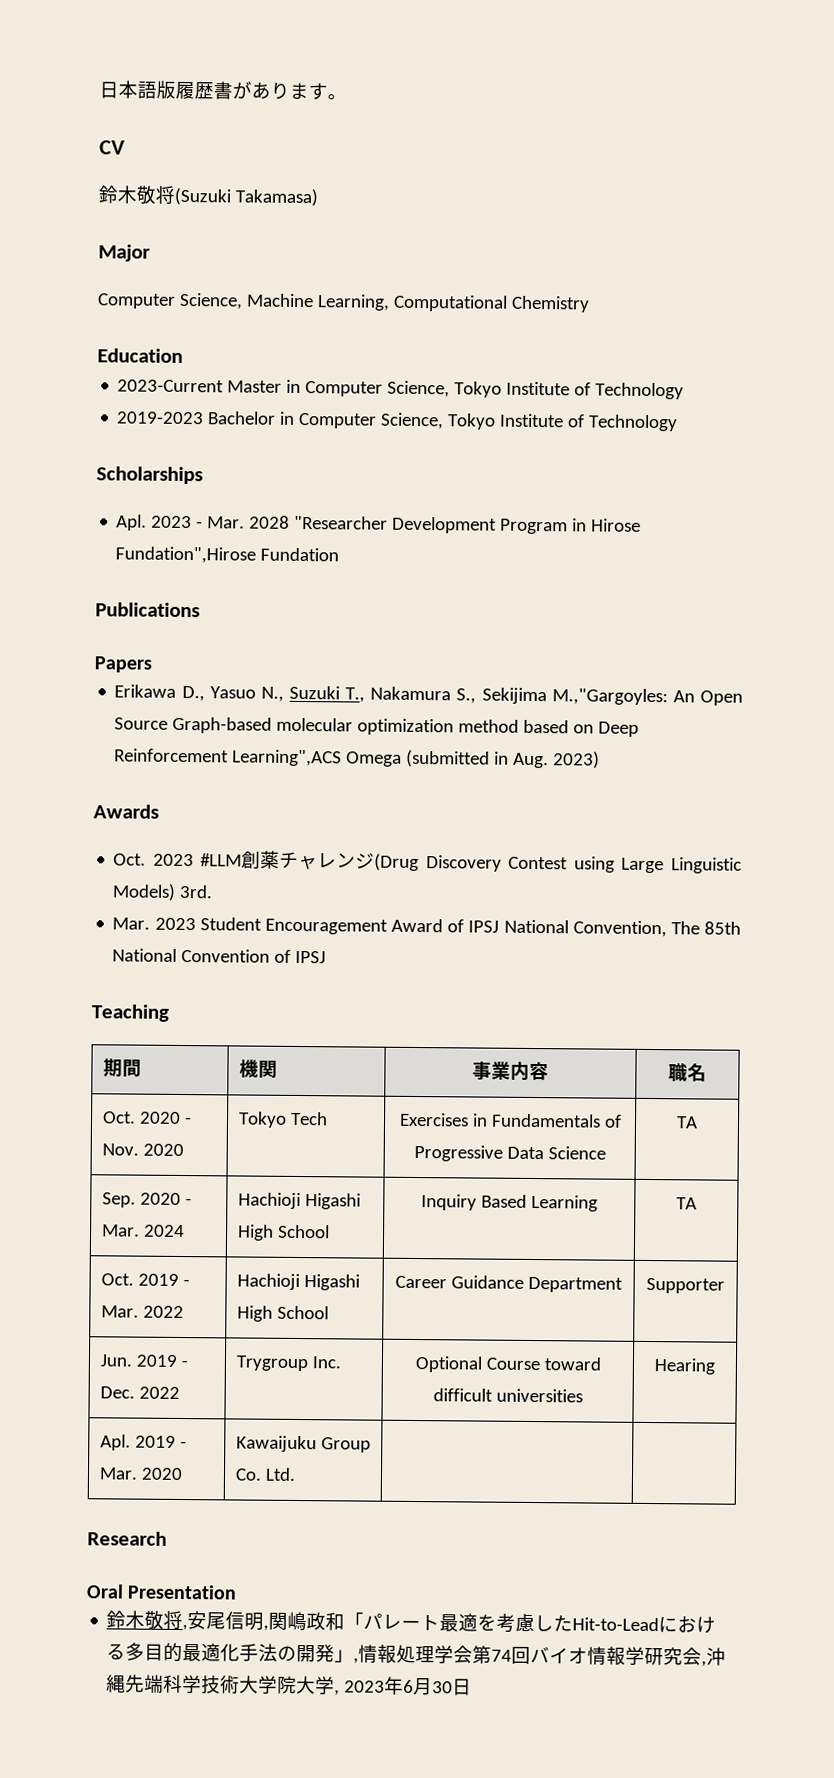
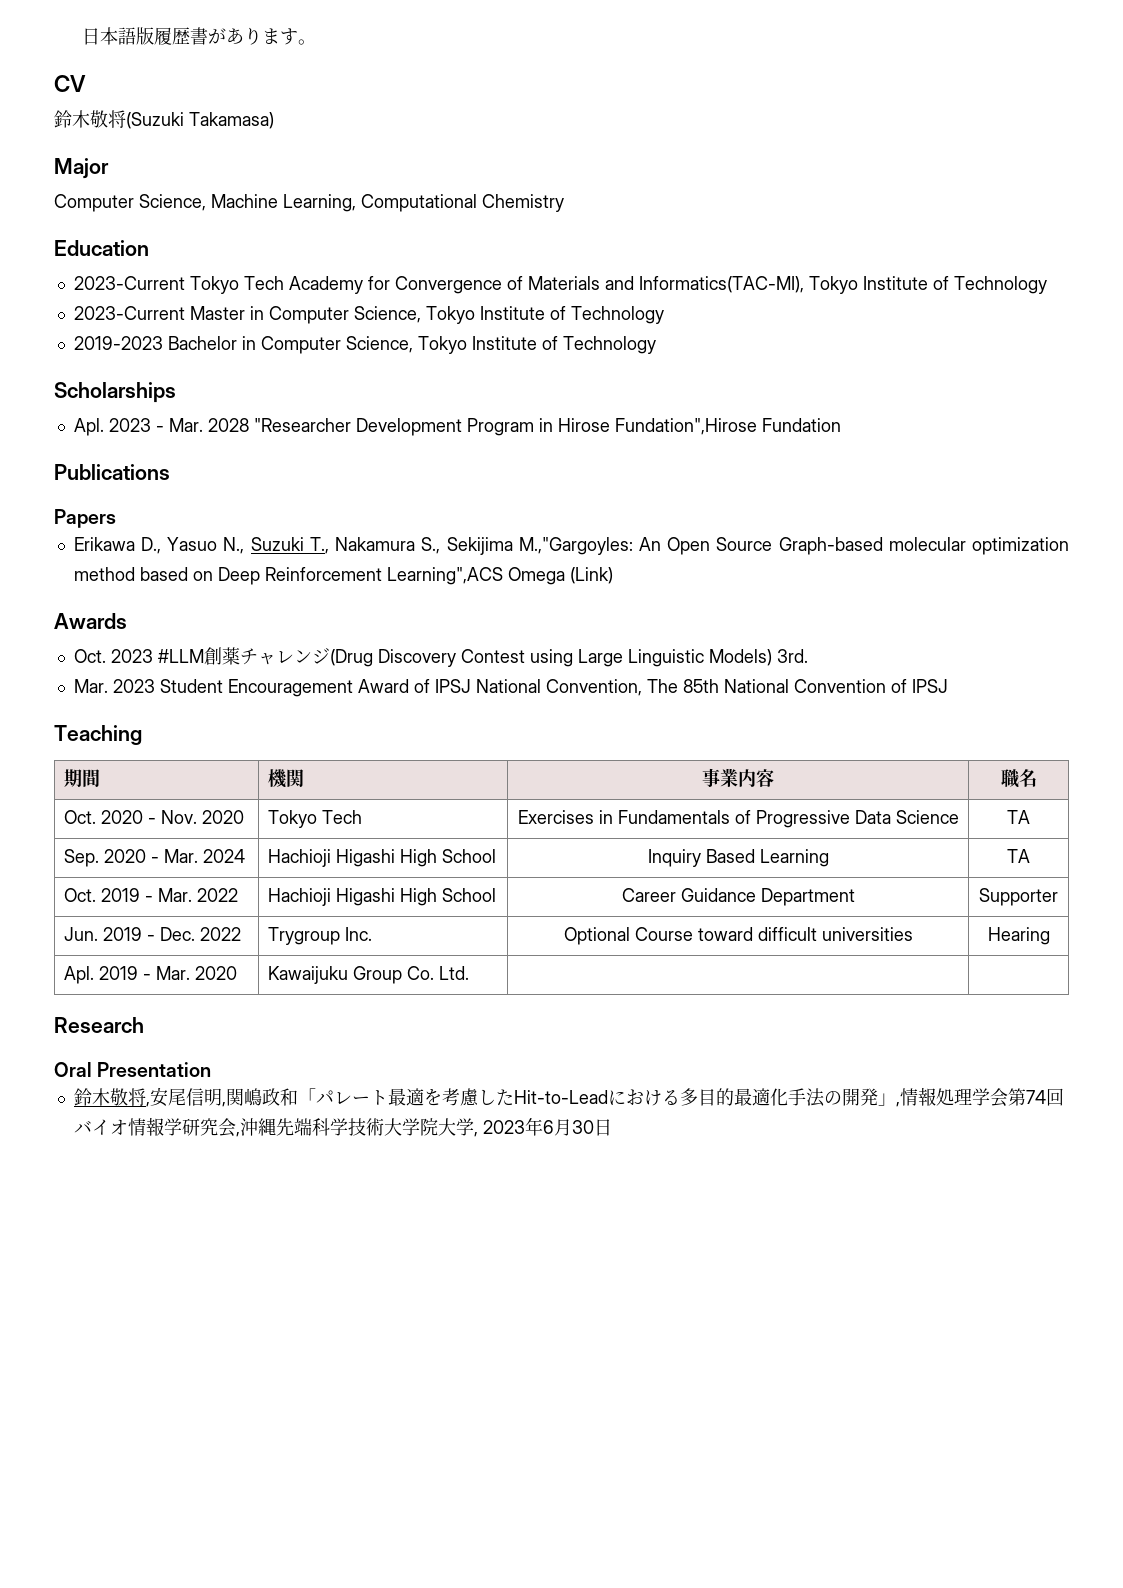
(183, 355) none -> [73,276,1047,294] // 2023-Current Tokyo Tech Academy for Convergence of Materials and Informatics(TAC-MI), Tokyo Institute of Technology
[406,749,601,769] (submitted in Aug. 2023) -> [569,567,613,584] (Link)

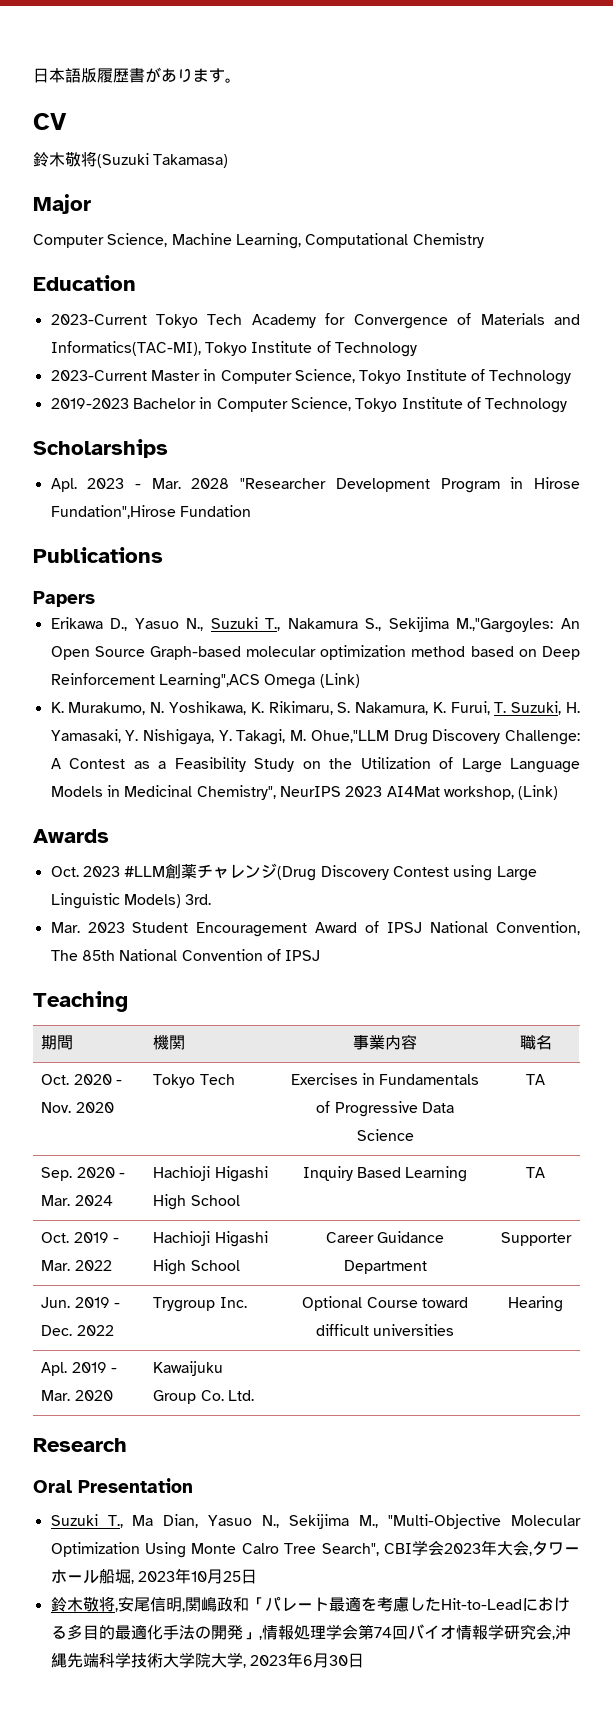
(613, 575) none -> [50,701,581,715] [50,729,580,745] [50,757,581,773] [50,785,559,800] // K. Murakumo, N. Yoshikawa, K. Rikimaru, S. Nakamura, K. Furui, T. Suzuki, H. Yamasaki, Y. Nishigaya, Y. Takagi, M. Ohue,"LLM Drug Discovery Challenge: A Contest as a Feasibility Study on the Utilization of Large Language Models in Medicinal Chemistry", NeurIPS 2023 AI4Mat workshop, (Link)
(212, 1069) none -> [50,1514,581,1529] [50,1540,580,1558] [50,1568,257,1584] // Suzuki T., Ma Dian, Yasuo N., Sekijima M., "Multi-Objective Molecular Optimization Using Monte Calro Tree Search", CBI学会2023年大会,タワーホール船堀, 2023年10月25日

